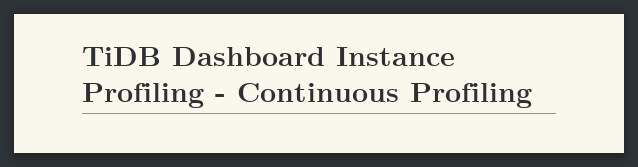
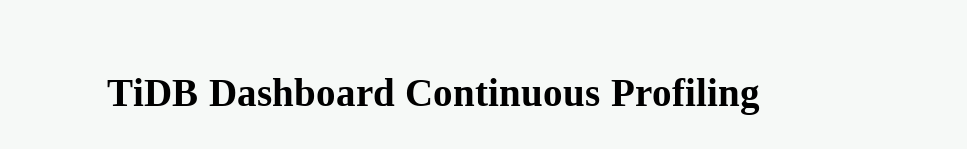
[336,47,455,66] [82,83,226,108] Instance Profiling - -> (395, 92) none

